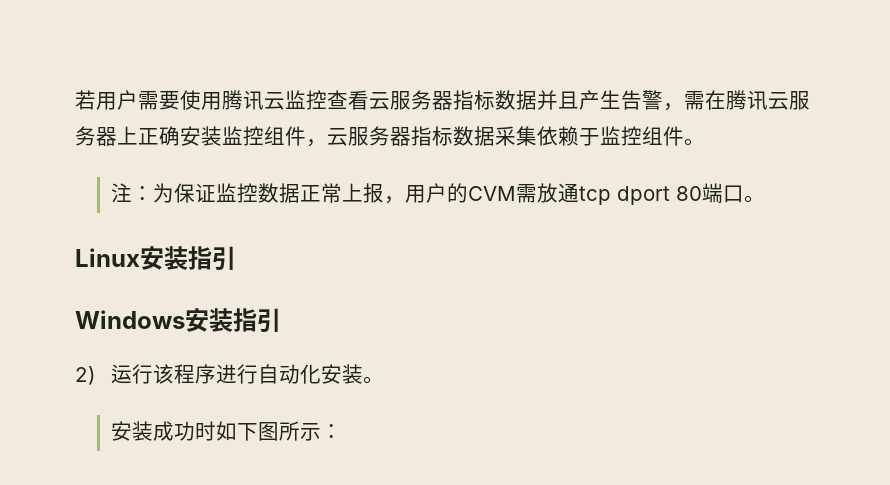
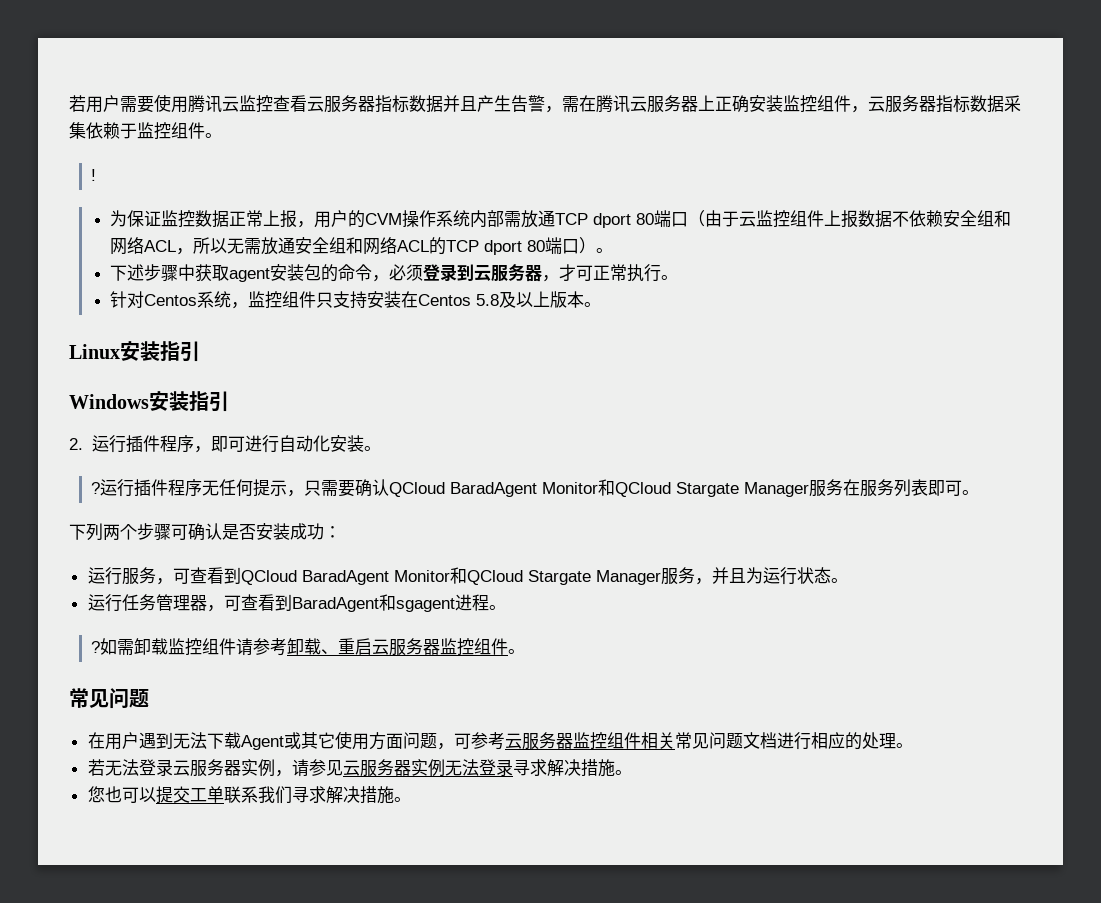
[111,183,154,203] 注： -> [91,169,97,181] ! //
[516,183,745,205] 需放通tcp dport 80端口 -> [401,210,1011,228] [109,237,613,255] [109,264,678,282] [109,291,584,309] 操作系统内部需放通TCP dport 80端口（由于云监控组件上报数据不依赖安全组和网络ACL，所以无需放通安全组和网络ACL的TCP dport 80端口）。 // 下述步骤中获取agent安装包的命令，必须登录到云服务器，才可正常执行。 // 针对Centos系统，监控组件只支持安装在Centos 5.8及以上版本
[75,364,217,385] 2)运行该程序 -> [69,435,245,453] 2.运行插件程序，即可
[111,421,343,441] 安装成功时如下图所示： -> [91,479,980,497] [69,523,341,541] [87,567,848,585] [87,594,506,612] [91,638,526,656] [69,688,149,709] [87,731,913,750] [87,759,632,777] [87,786,411,804] ?运行插件程序无任何提示，只需要确认QCloud BaradAgent Monitor和QCloud Stargate Manager服务在服务列表即可。 // 下列两个步骤可确认是否安装成功： // 运行服务，可查看到QCloud BaradAgent Monitor和QCloud Stargate Manager服务，并且为运行状态。 // 运行任务管理器，可查看到BaradAgent和sgagent进程。 // ?如需卸载监控组件请参考卸载、重启云服务器监控组件。 // 常见问题 // 在用户遇到无法下载Agent或其它使用方面问题，可参考云服务器监控组件相关常见问题文档进行相应的处理。 // 若无法登录云服务器实例，请参见云服务器实例无法登录寻求解决措施。 // 您也可以提交工单联系我们寻求解决措施。

